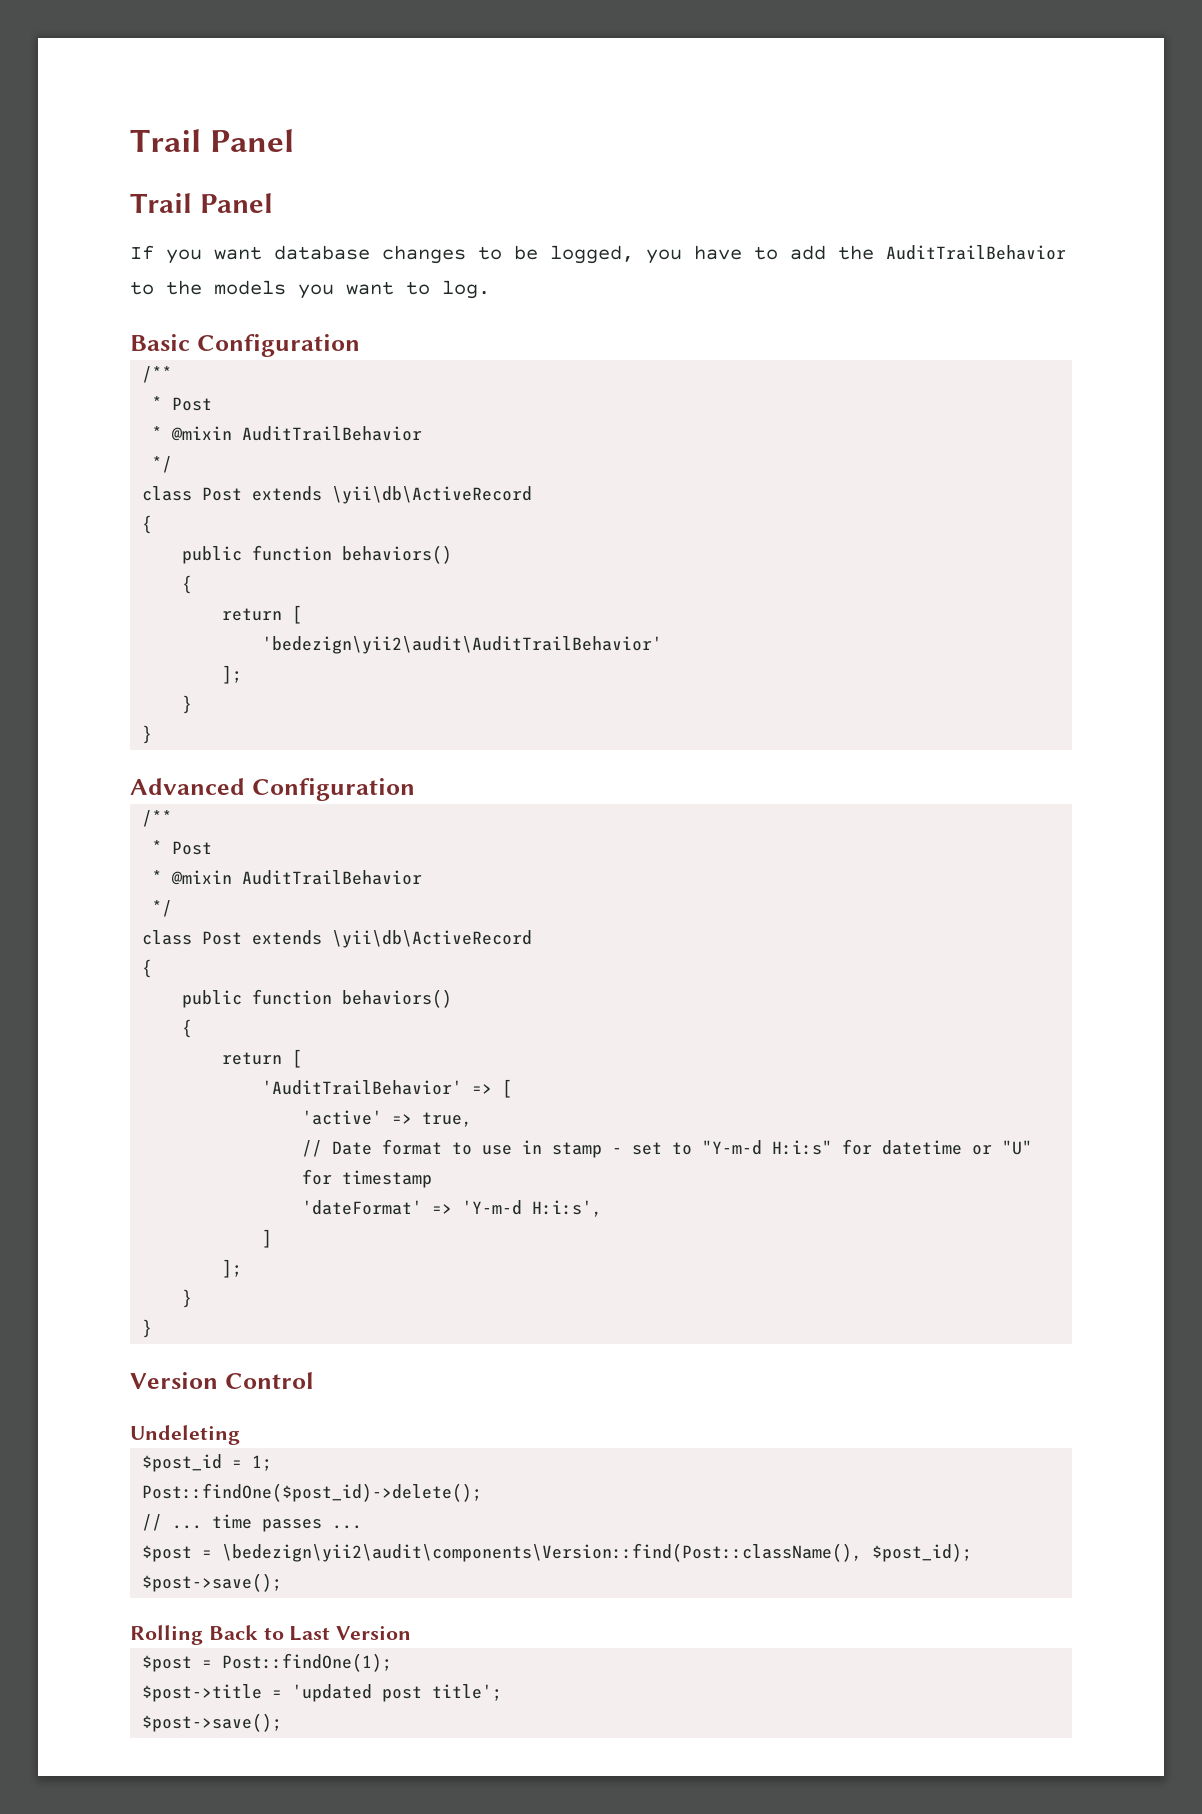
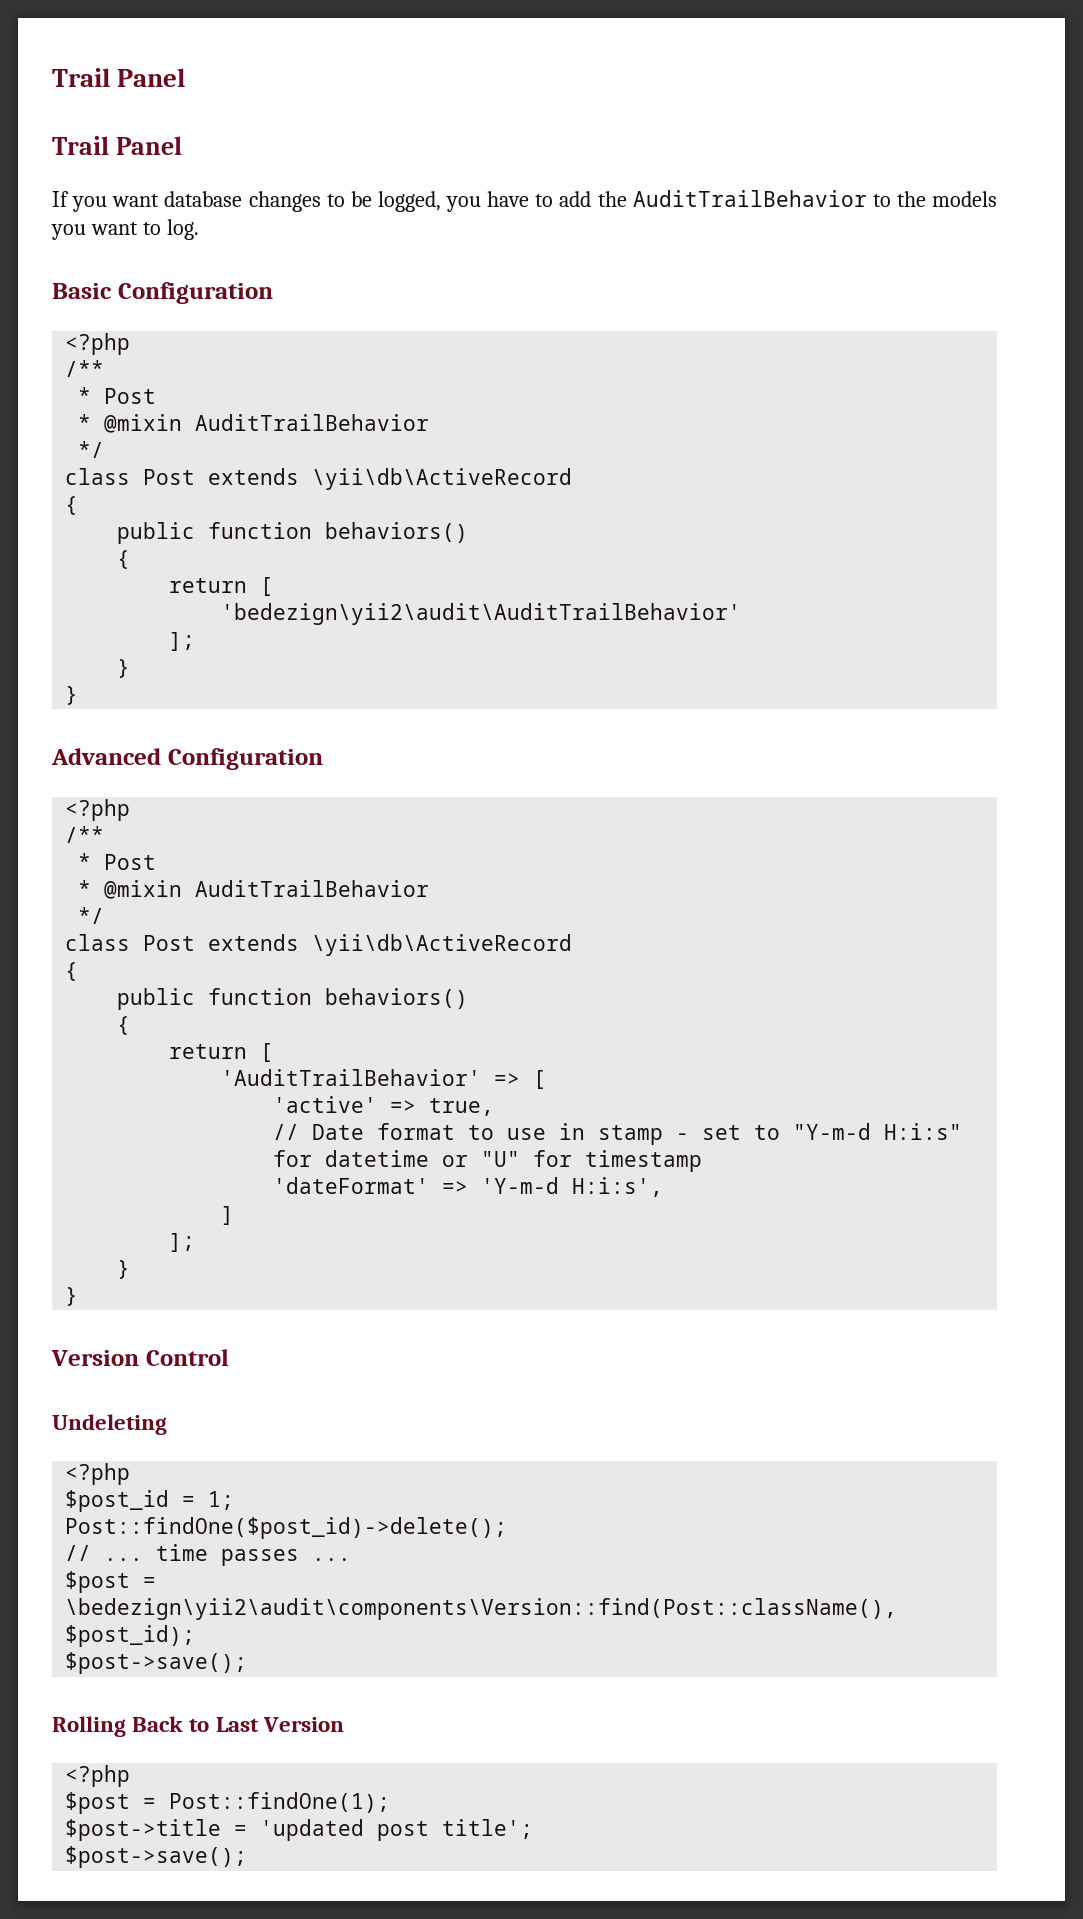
(360, 345) none -> [65,333,131,355] // <?php
(415, 789) none -> [65,799,131,821] // <?php
(240, 1435) none -> [65,1463,131,1485] // <?php
(412, 1633) none -> [65,1765,131,1787] // <?php

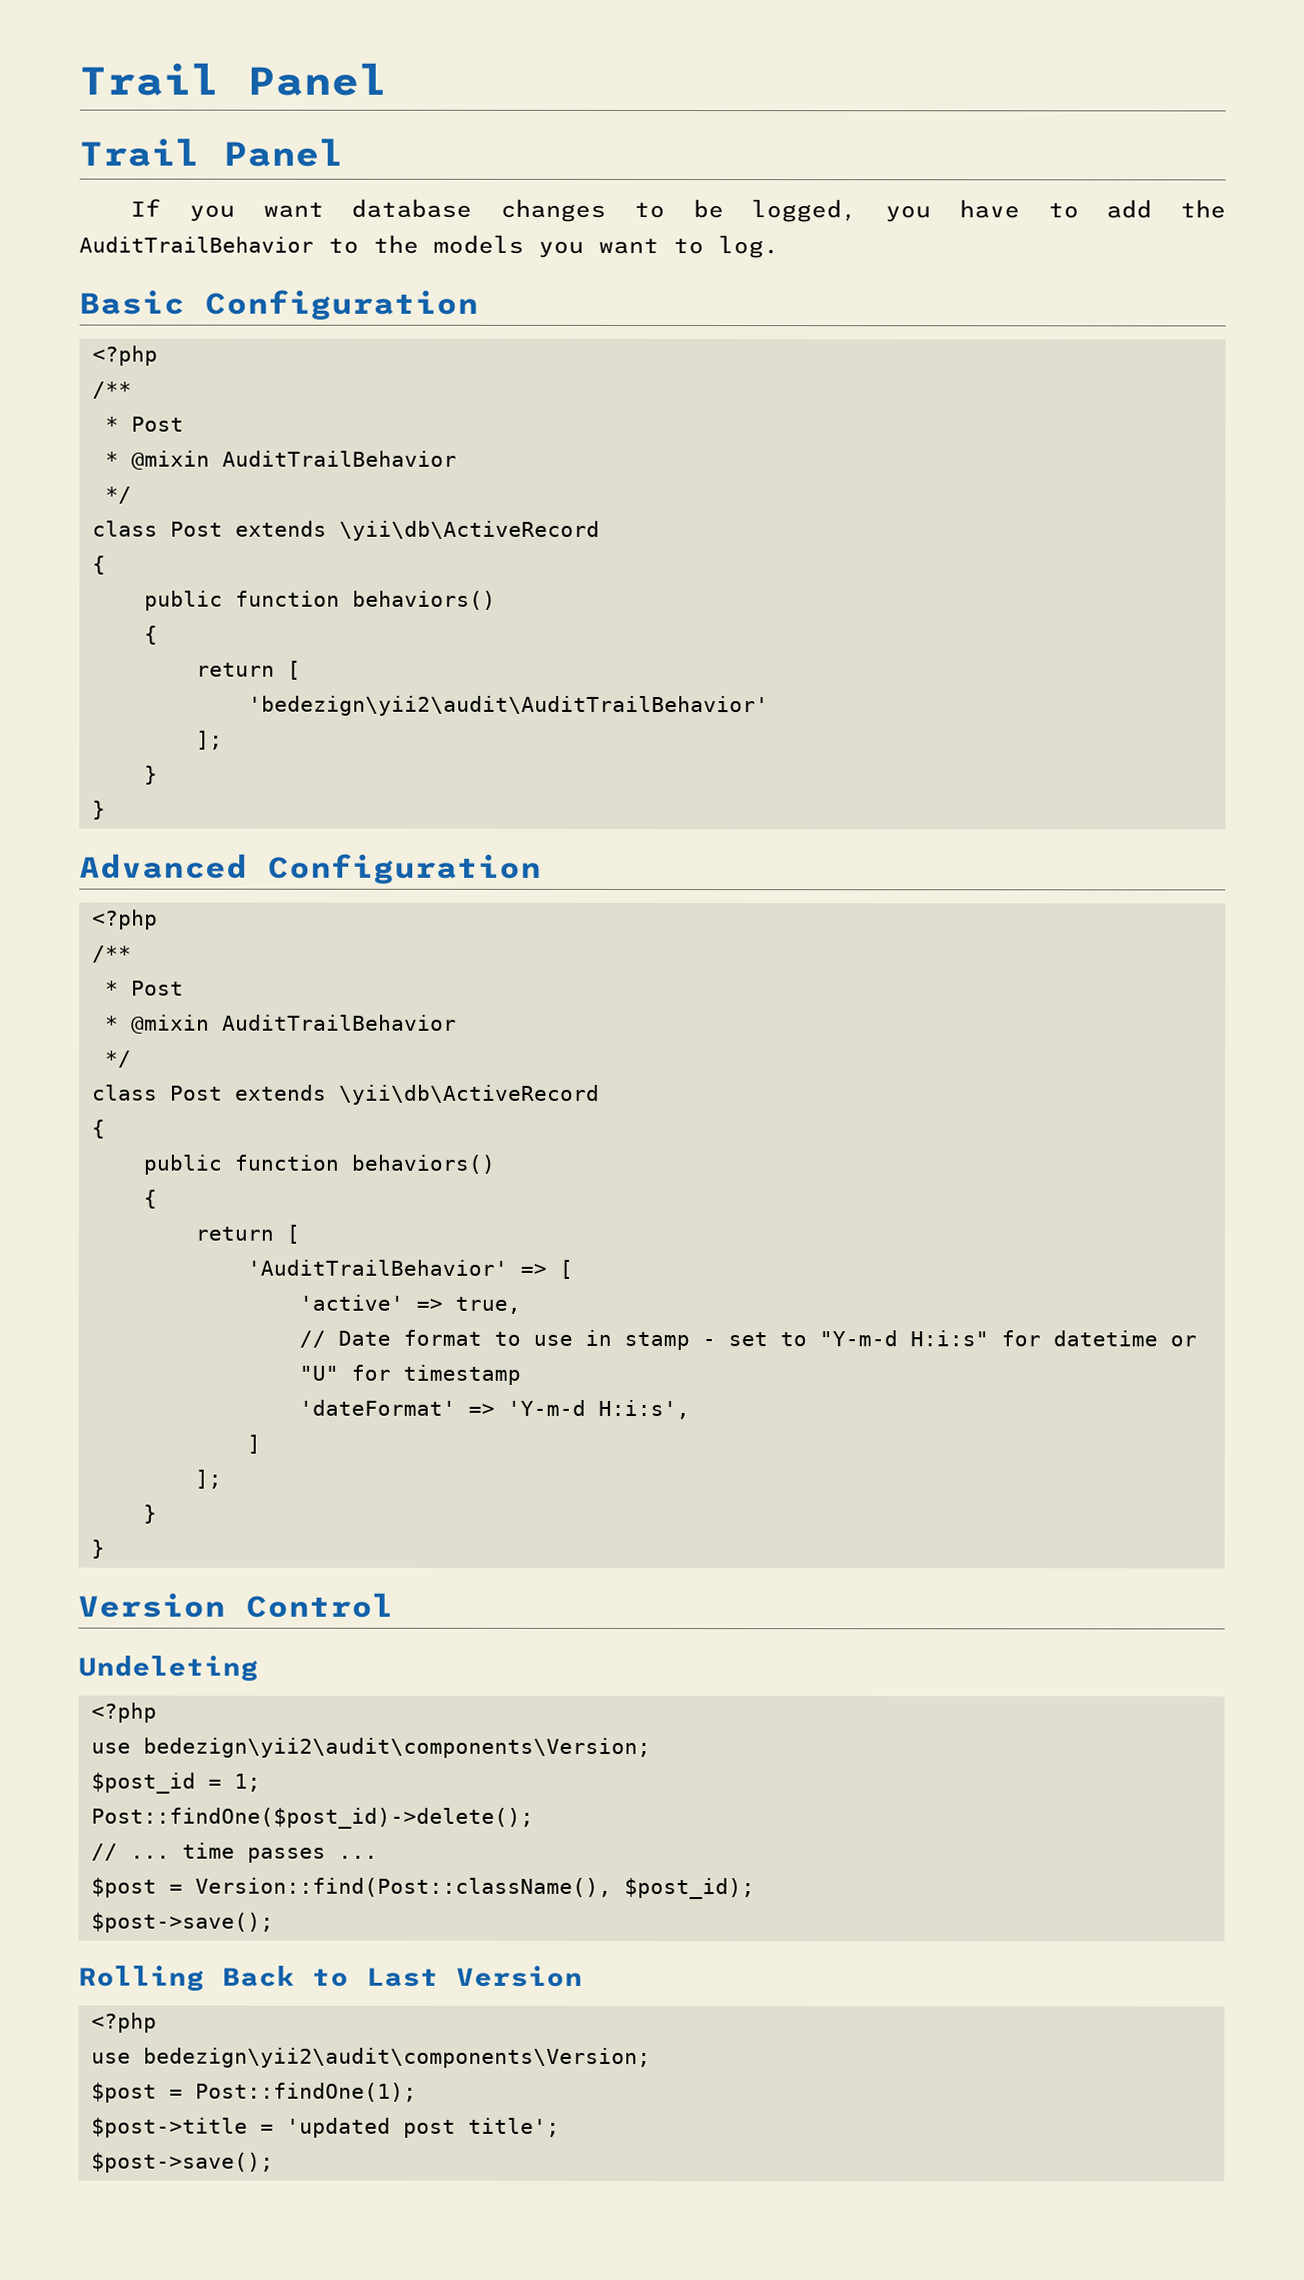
(131, 1474) none -> [90,1737,651,1758] // use bedezign\yii2\audit\components\Version;
[65,1598,898,1620] \bedezign\yii2\audit\components\Version::find(Post::className(), -> [194,1877,612,1897] Version::find(Post::className(),
(131, 1776) none -> [90,2047,651,2068] // use bedezign\yii2\audit\components\Version;

